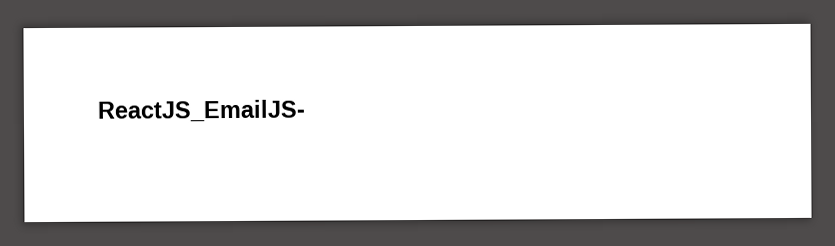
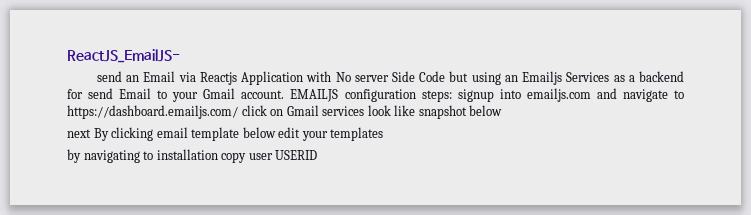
(305, 110) none -> [96,71,684,85] [67,88,685,102] [67,105,503,119] [67,127,384,141] [67,149,318,163] // send an Email via Reactjs Application with No server Side Code but using an Emailjs Services as a backend for send Email to your Gmail account. EMAILJS configuration steps: signup into emailjs.com and navigate to https://dashboard.emailjs.com/ click on Gmail services look like snapshot below // next By clicking email template below edit your templates // by navigating to installation copy user USERID

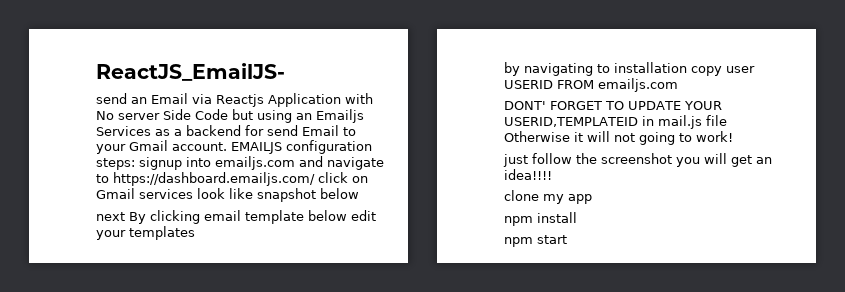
(318, 155) none -> [557,78,678,92] [504,101,722,110] [504,115,727,129] [504,131,733,145] [503,153,772,167] [504,169,552,180] [504,190,592,204] [504,212,577,226] [504,235,567,247] FROM emailjs.com // DONT' FORGET TO UPDATE YOUR USERID,TEMPLATEID in mail.js file Otherwise it will not going to work! // just follow the screenshot you will get an idea!!!! // clone my app // npm install // npm start

